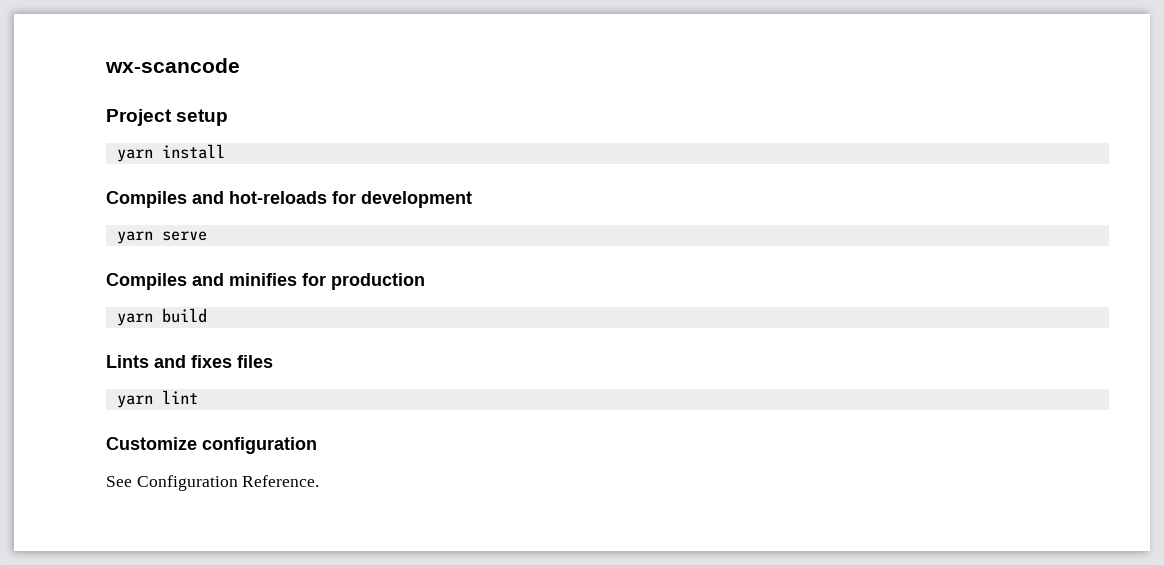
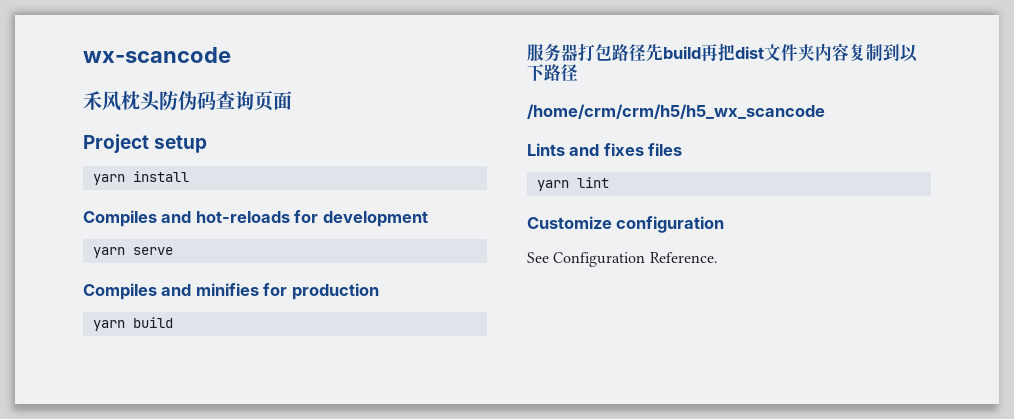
(240, 65) none -> [83,90,292,111] // 禾风枕头防伪码查询页面
(207, 315) none -> [527,43,918,62] [527,64,578,81] [527,104,825,119] // 服务器打包路径先build再把dist文件夹内容复制到以下路径 // /home/crm/crm/h5/h5_wx_scancode

